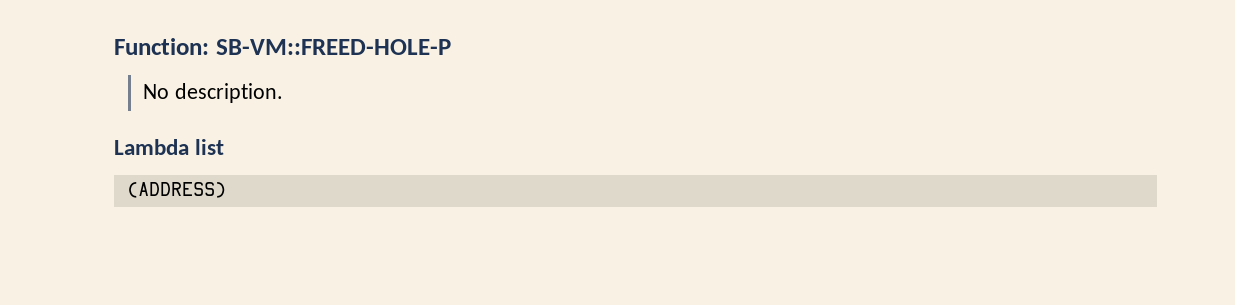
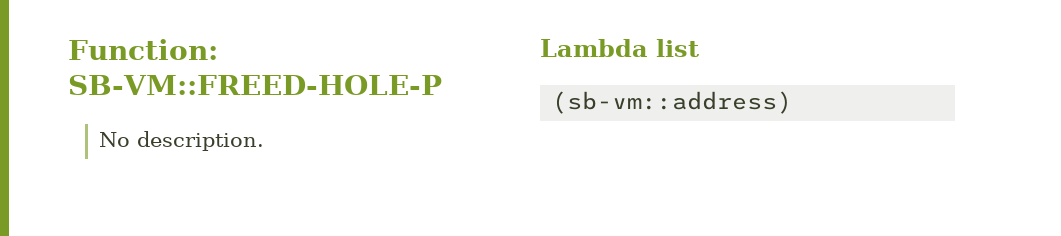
[126,182,226,198] (ADDRESS) -> [552,91,793,114] (sb-vm::address)

